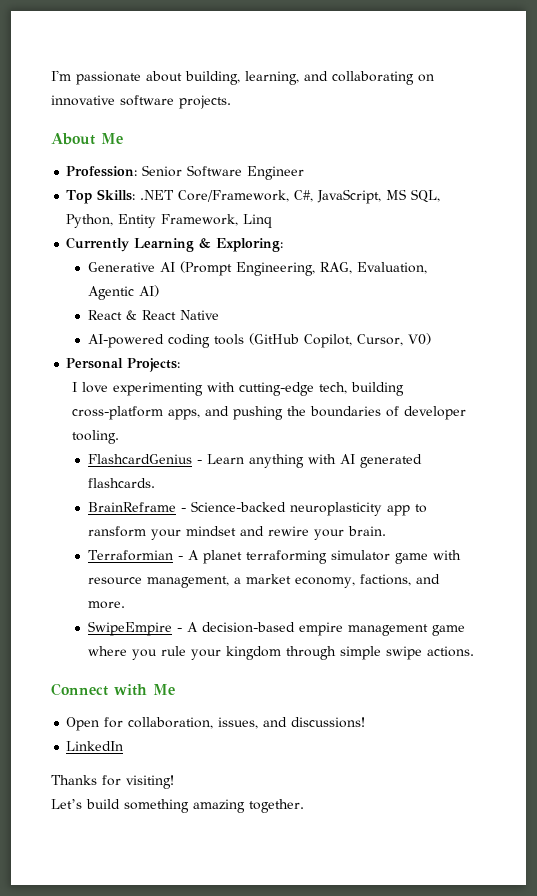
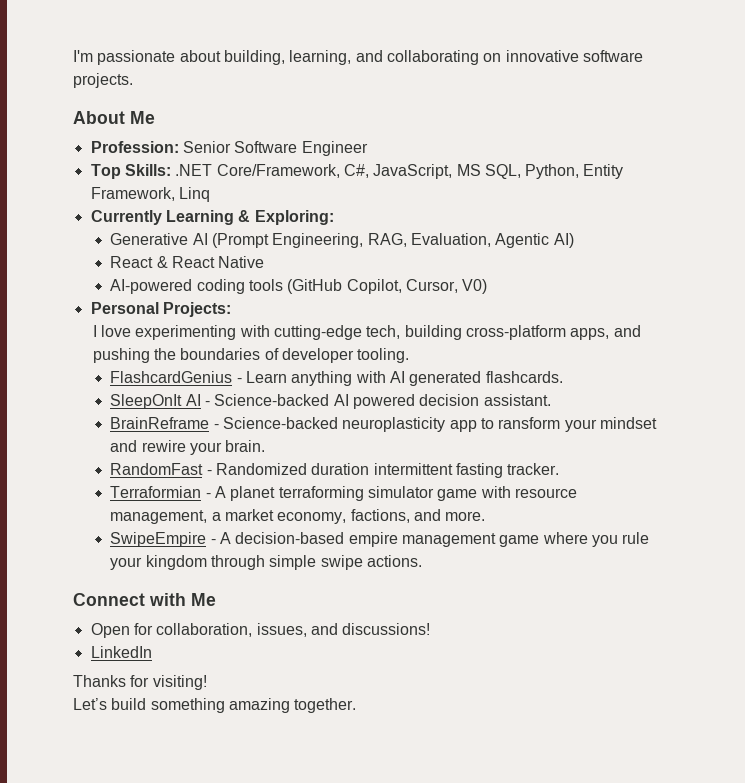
(155, 483) none -> [110,394,551,409] // SleepOnIt AI - Science-backed AI powered decision assistant.
(386, 531) none -> [110,463,560,478] // RandomFast - Randomized duration intermittent fasting tracker.

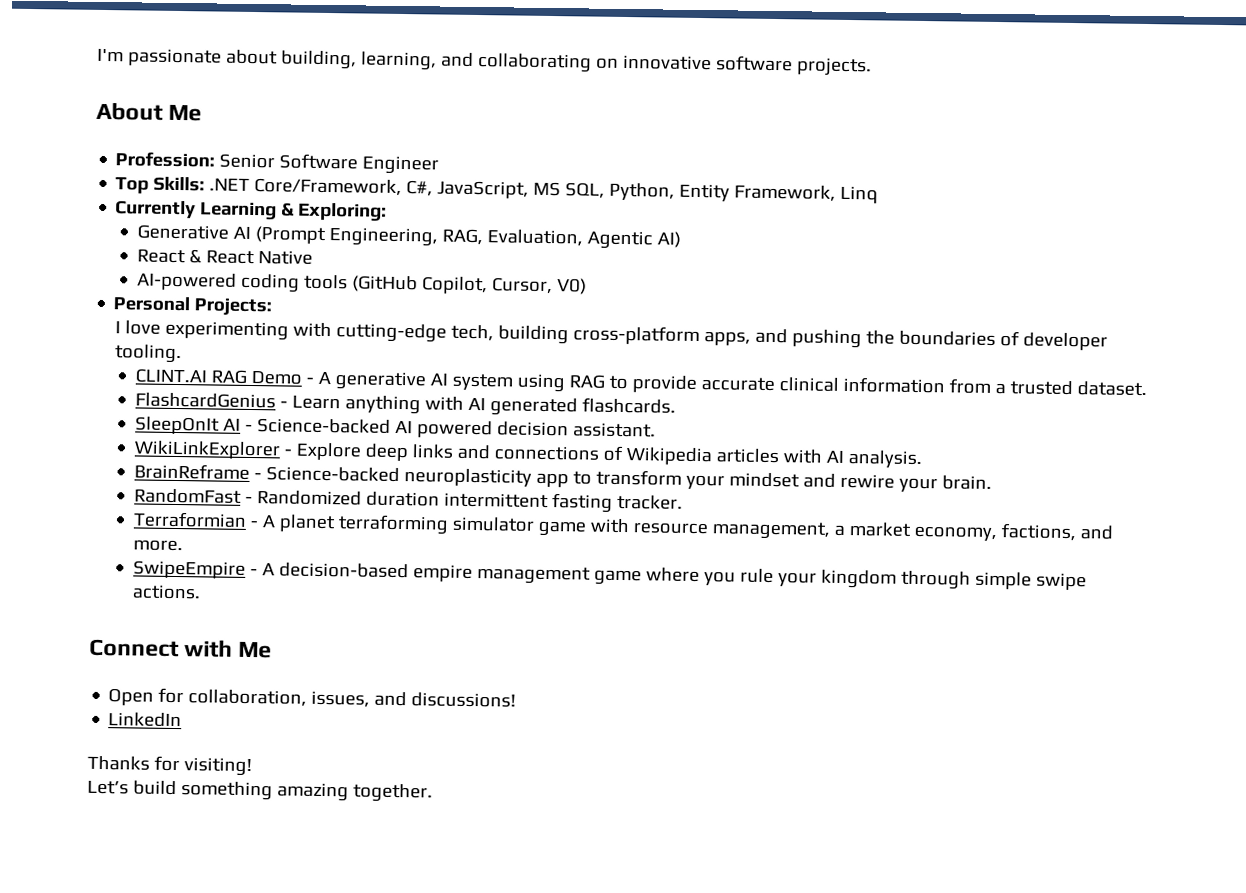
(410, 355) none -> [134,368,1147,397] // CLINT.AI RAG Demo - A generative AI system using RAG to provide accurate clinical information from a trusted dataset.
(551, 400) none -> [133,440,922,469] // WikiLinkExplorer - Explore deep links and connections of Wikipedia articles with AI analysis.
[498,417,561,429] ransform -> [595,469,682,486] transform

